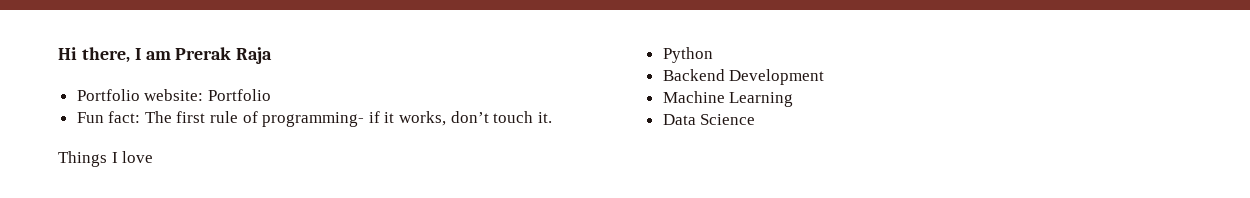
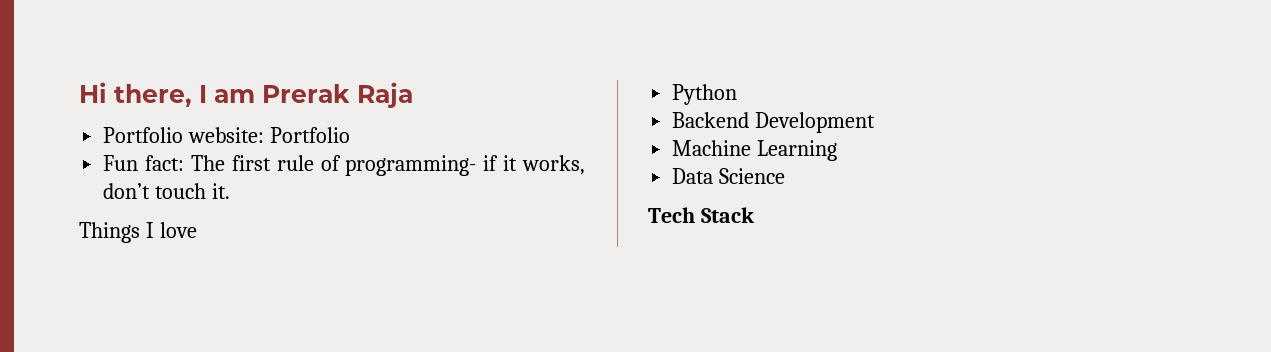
(756, 119) none -> [648,207,755,223] // Tech Stack

